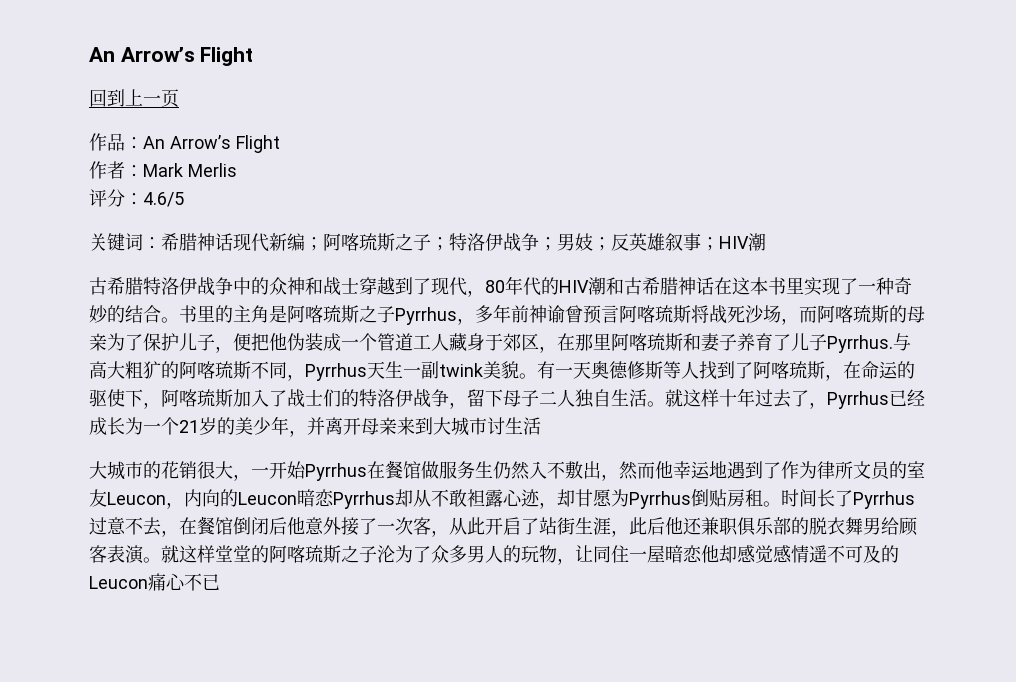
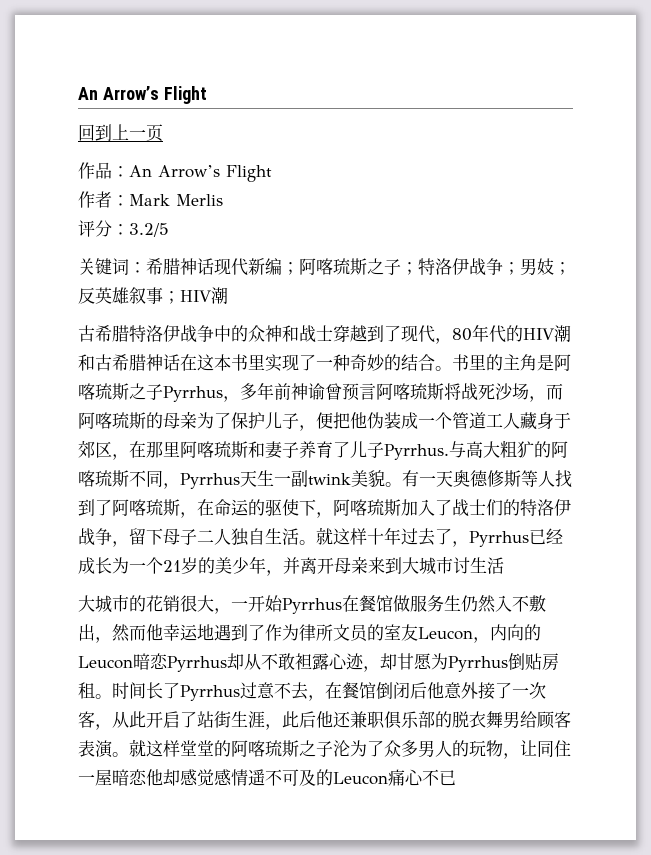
[143,192,184,207] 4.6/5 -> [129,223,169,237] 3.2/5

